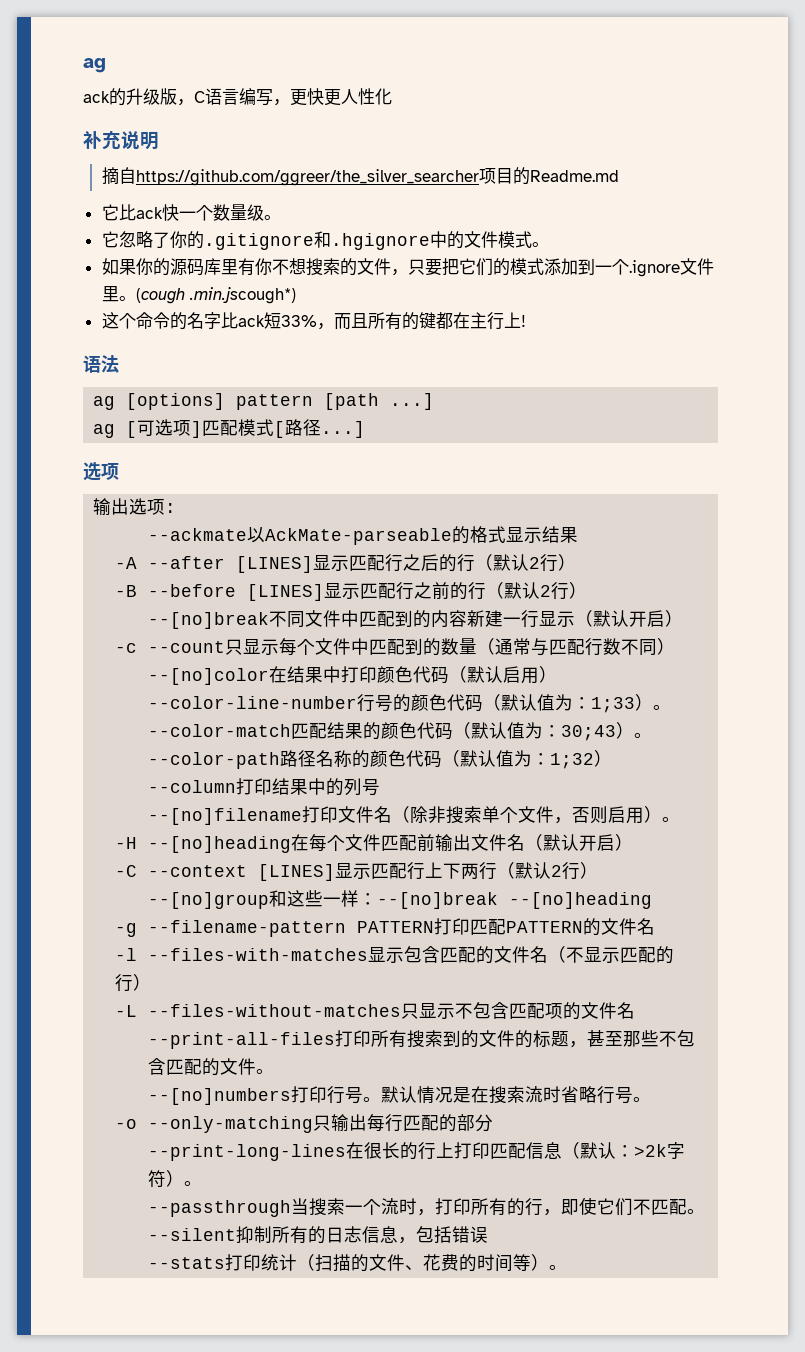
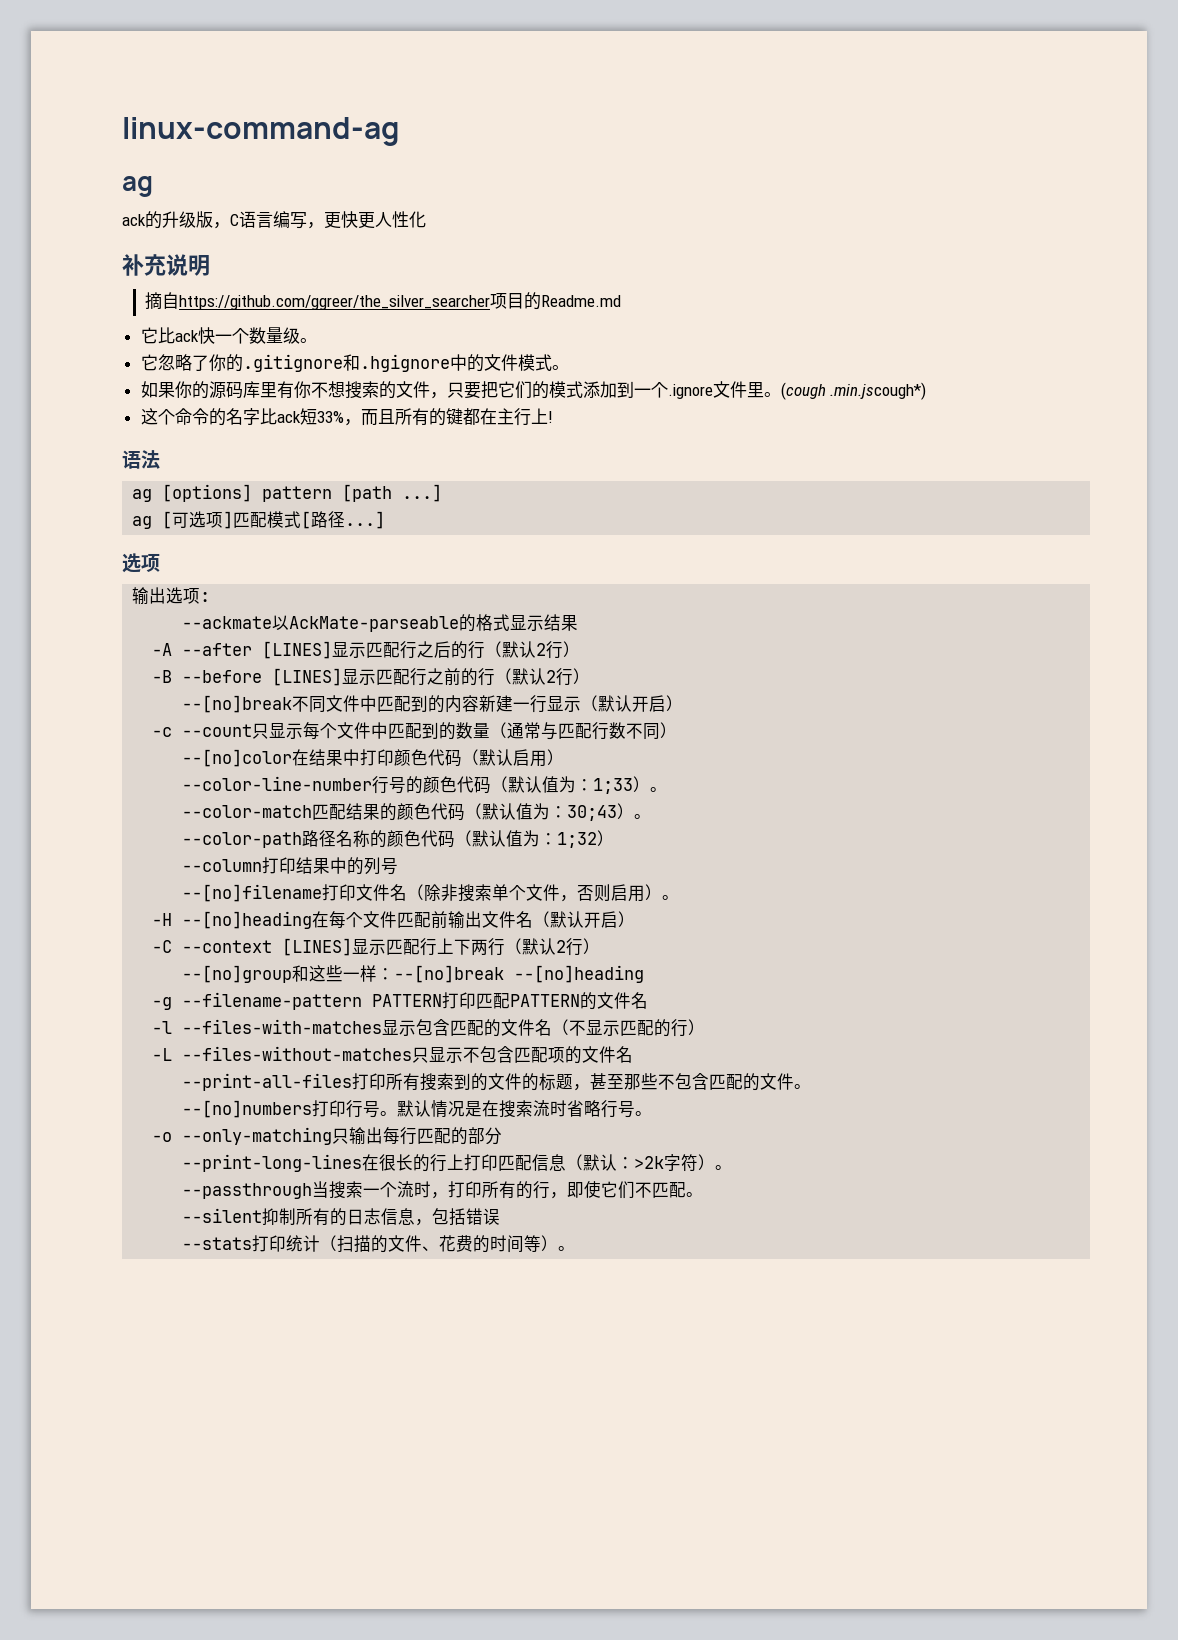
(83, 65) none -> [122,117,399,146] linux-command-ag //

